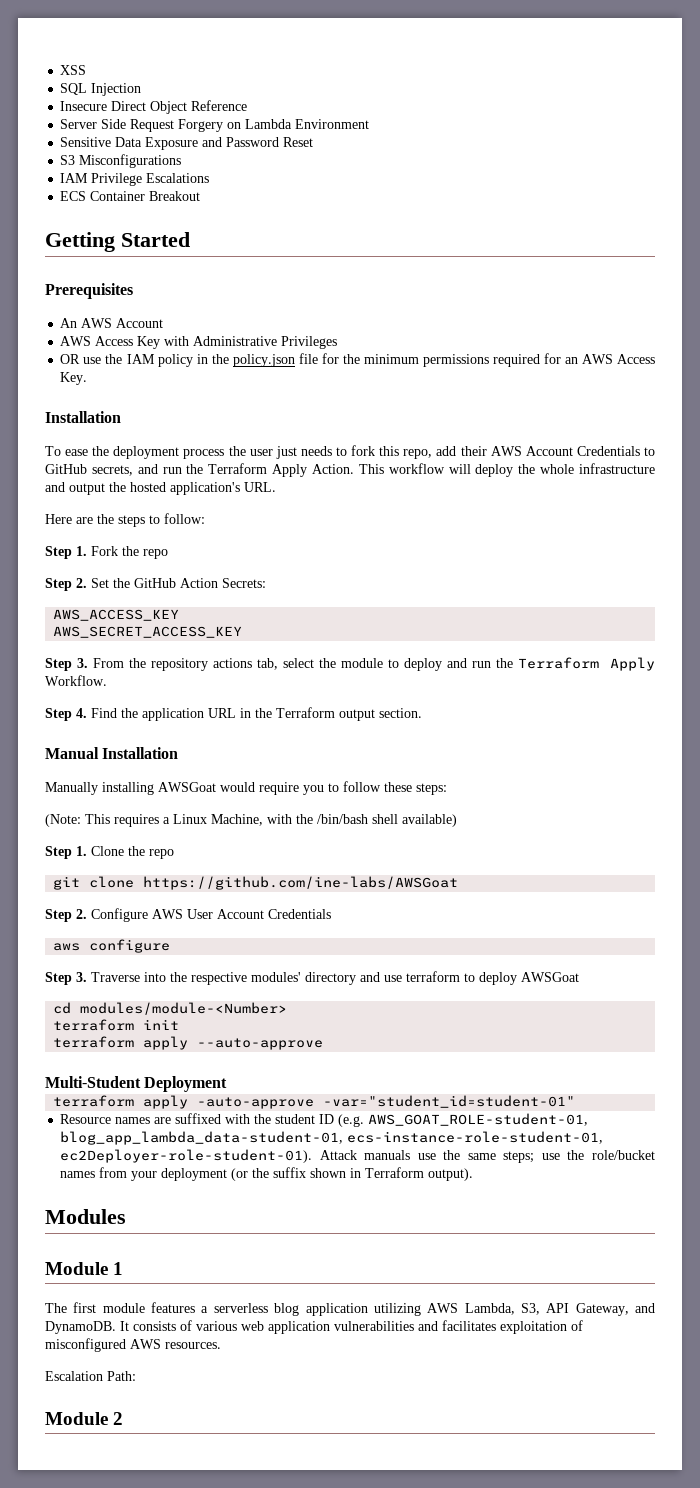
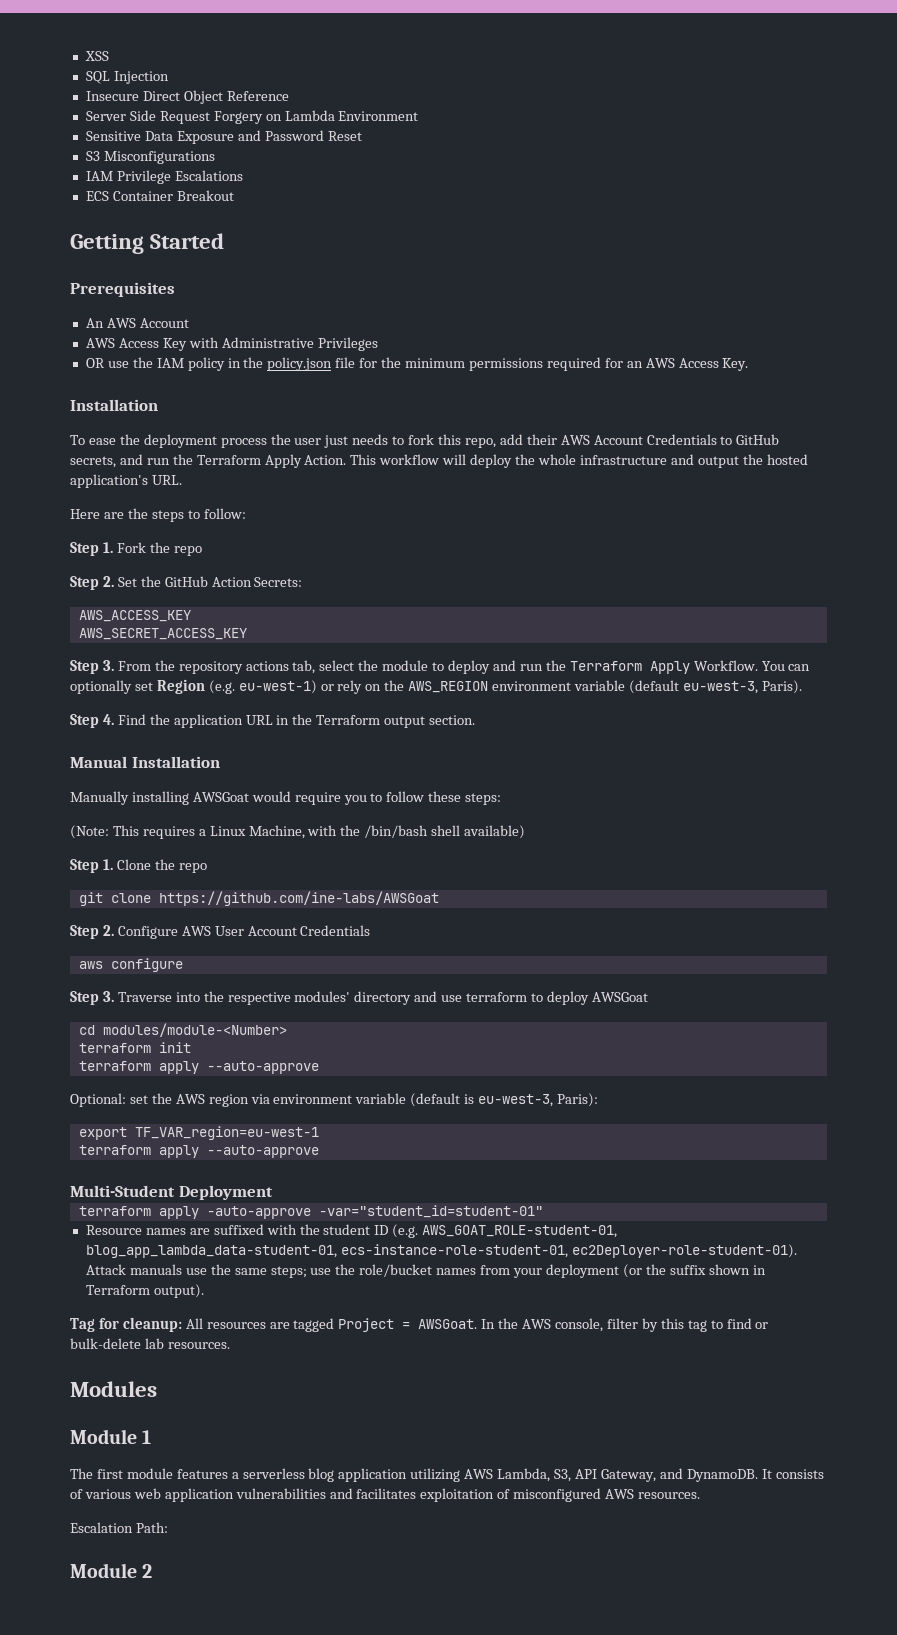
(107, 680) none -> [761,661,811,671] [70,679,802,694] You can optionally set Region (e.g. eu-west-1) or rely on the AWS_REGION environment variable (default eu-west-3, Paris).
(324, 1044) none -> [70,1093,599,1107] [78,1126,319,1140] [78,1145,319,1158] // Optional: set the AWS region via environment variable (default is eu-west-3, Paris): // export TF_VAR_region=eu-west-1 // terraform apply --auto-approve
(474, 1174) none -> [70,1317,769,1332] [70,1338,230,1349] // Tag for cleanup: All resources are tagged Project = AWSGoat. In the AWS console, filter by this tag to find or bulk-delete lab resources.

